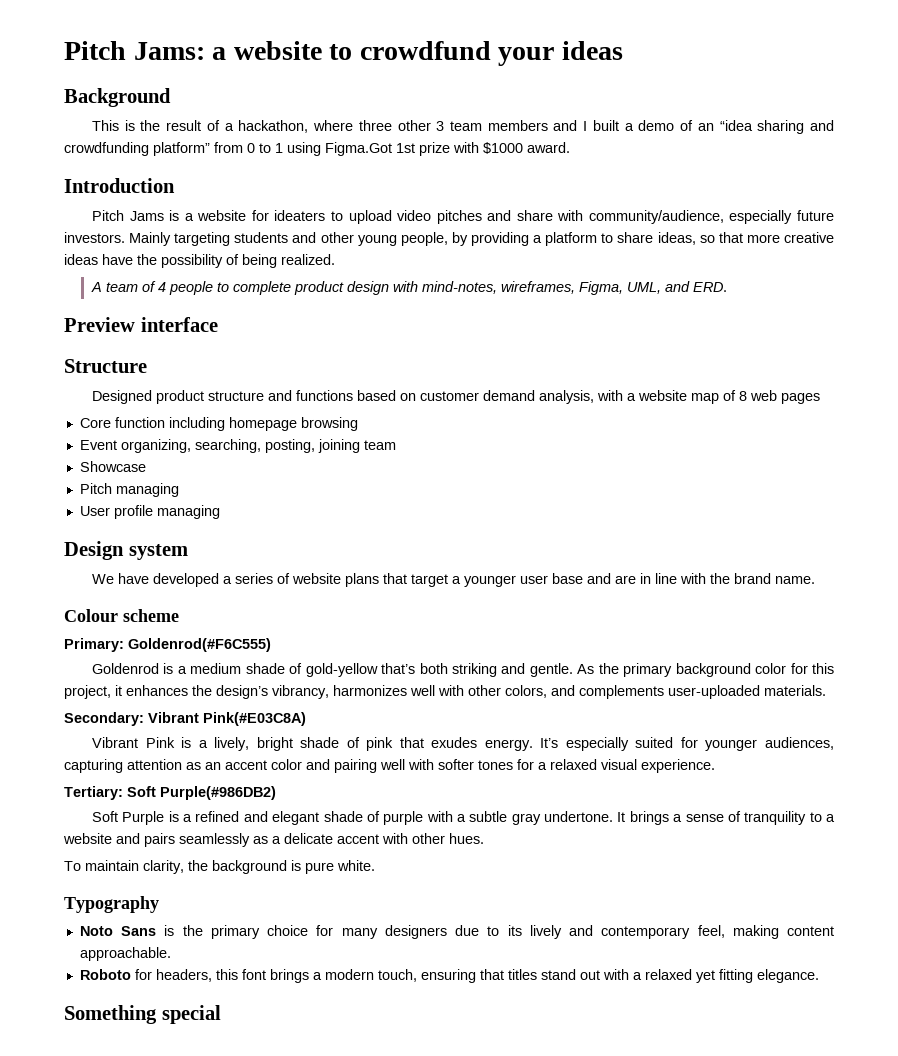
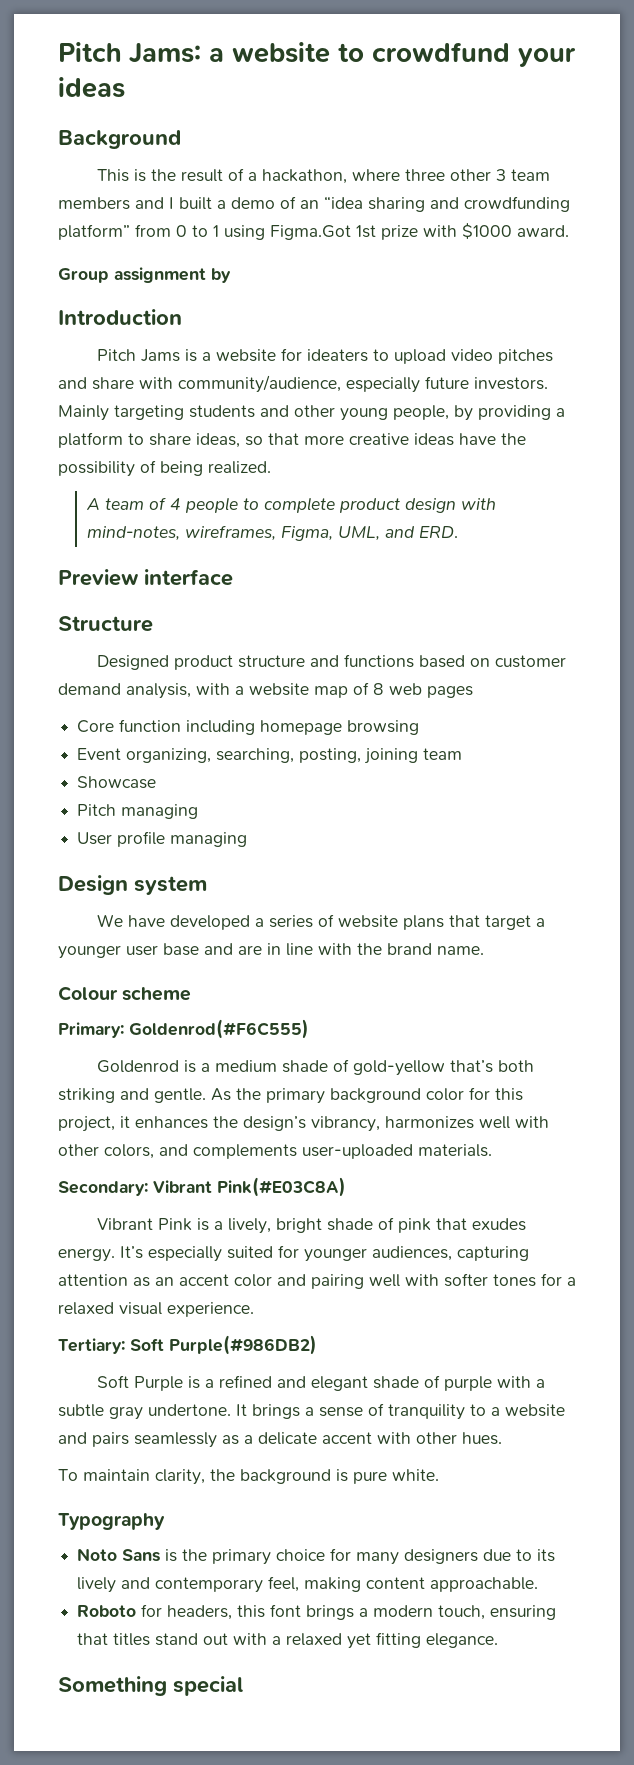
(570, 147) none -> [58,267,231,283] // Group assignment by

